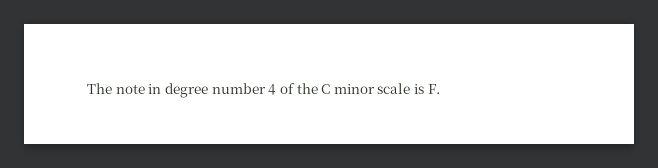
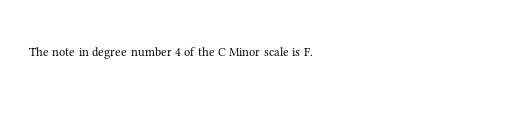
[333,84,375,94] minor -> [229,48,261,56] Minor

